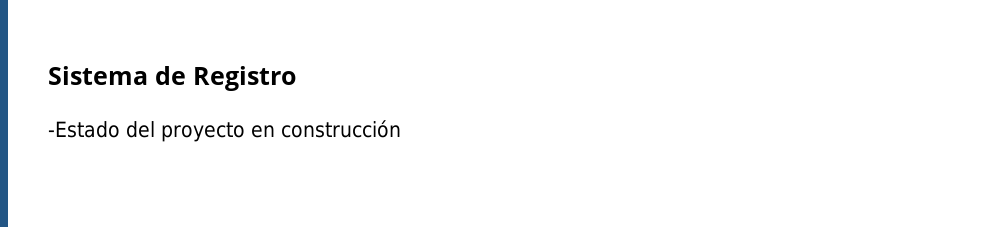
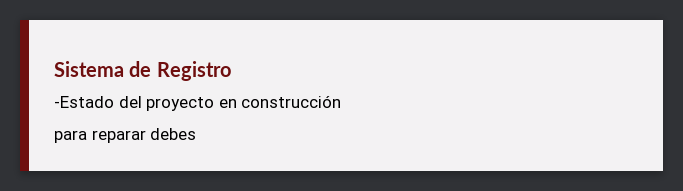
(401, 129) none -> [54,128,197,143] // para reparar debes

